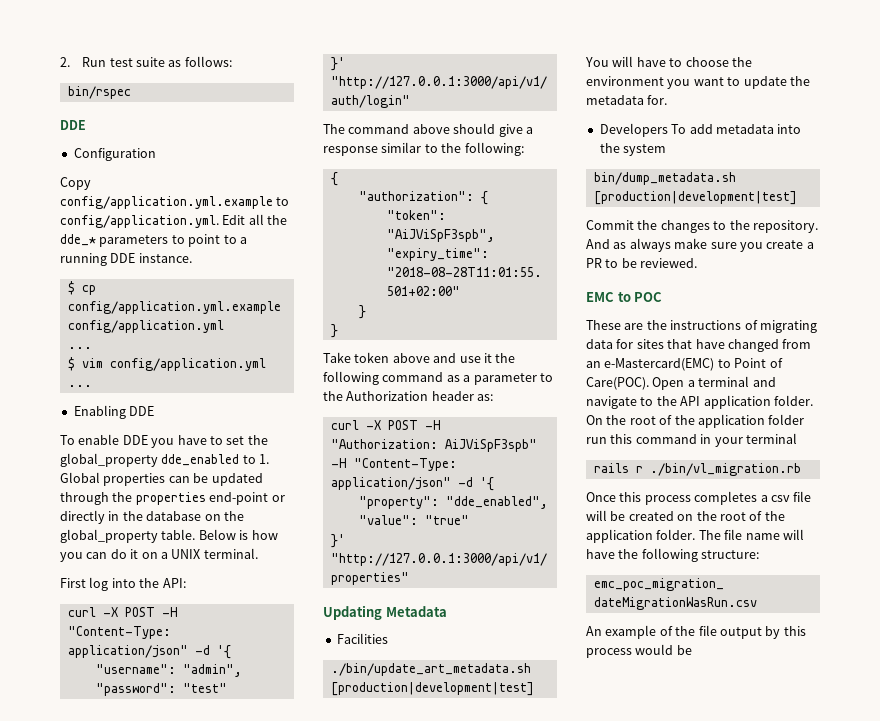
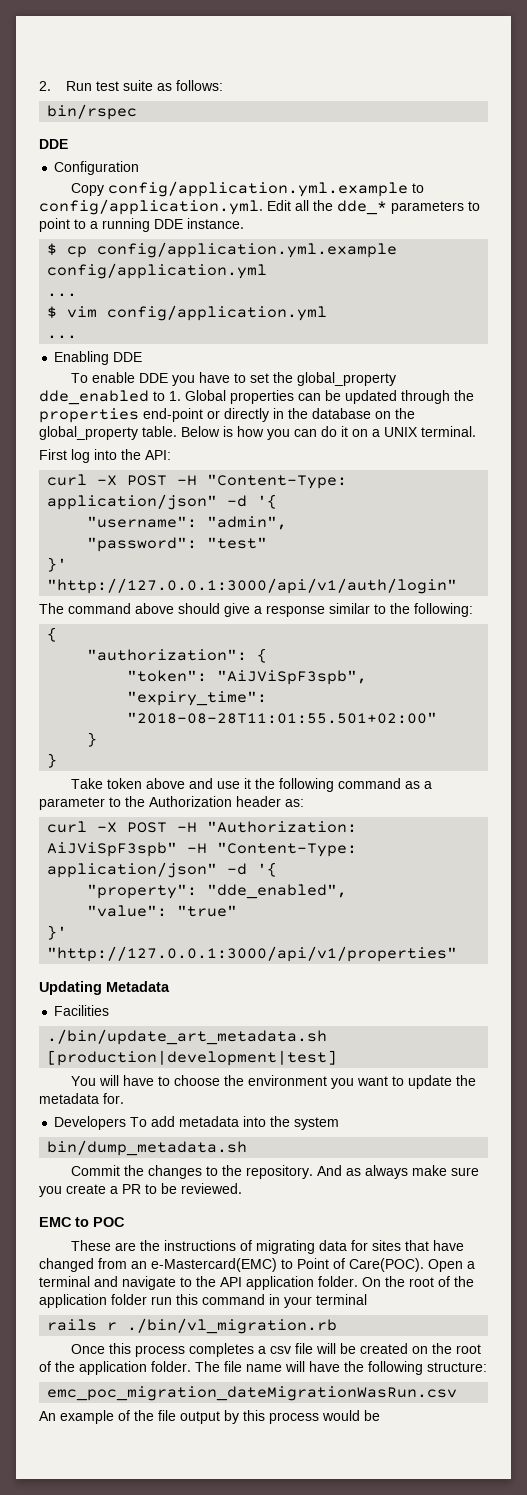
[593,191,797,205] [production|development|test] -> (248, 1148) none

